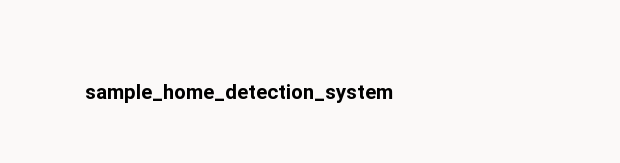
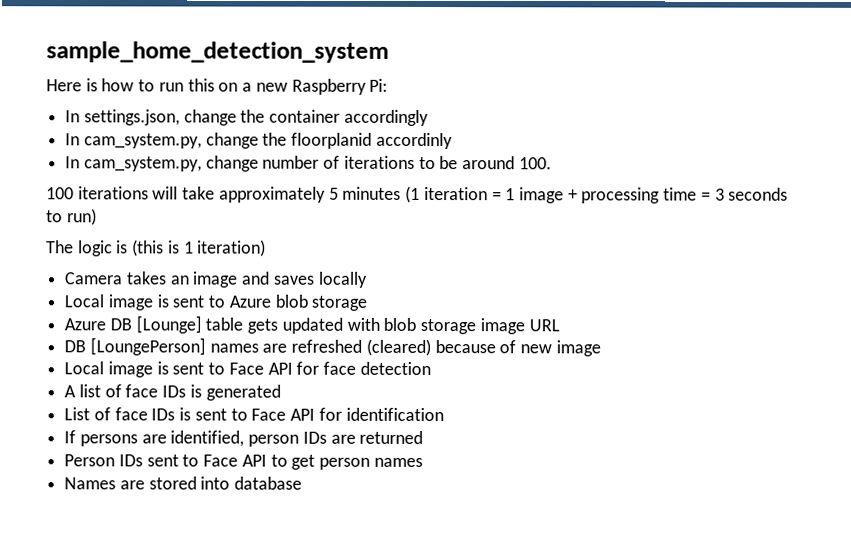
(393, 93) none -> [46,78,389,95] [65,109,429,127] [65,132,453,150] [65,155,552,172] [46,185,789,204] [46,208,97,226] [46,239,267,257] [64,271,368,288] [64,294,368,311] [64,315,560,335] [64,337,601,357] [64,361,431,378] [64,384,281,401] [64,407,444,422] [64,430,424,447] [64,454,423,470] [64,476,303,490] // Here is how to run this on a new Raspberry Pi: // In settings.json, change the container accordingly // In cam_system.py, change the floorplanid accordinly // In cam_system.py, change number of iterations to be around 100. // 100 iterations will take approximately 5 minutes (1 iteration = 1 image + processing time = 3 seconds to run) // The logic is (this is 1 iteration) // Camera takes an image and saves locally // Local image is sent to Azure blob storage // Azure DB [Lounge] table gets updated with blob storage image URL // DB [LoungePerson] names are refreshed (cleared) because of new image // Local image is sent to Face API for face detection // A list of face IDs is generated // List of face IDs is sent to Face API for identification // If persons are identified, person IDs are returned // Person IDs sent to Face API to get person names // Names are stored into database

